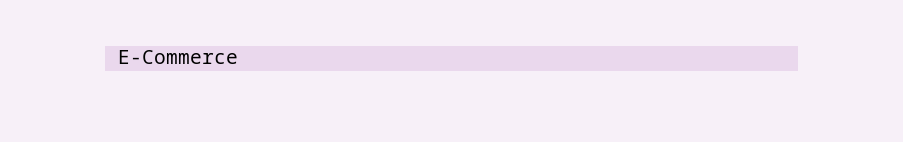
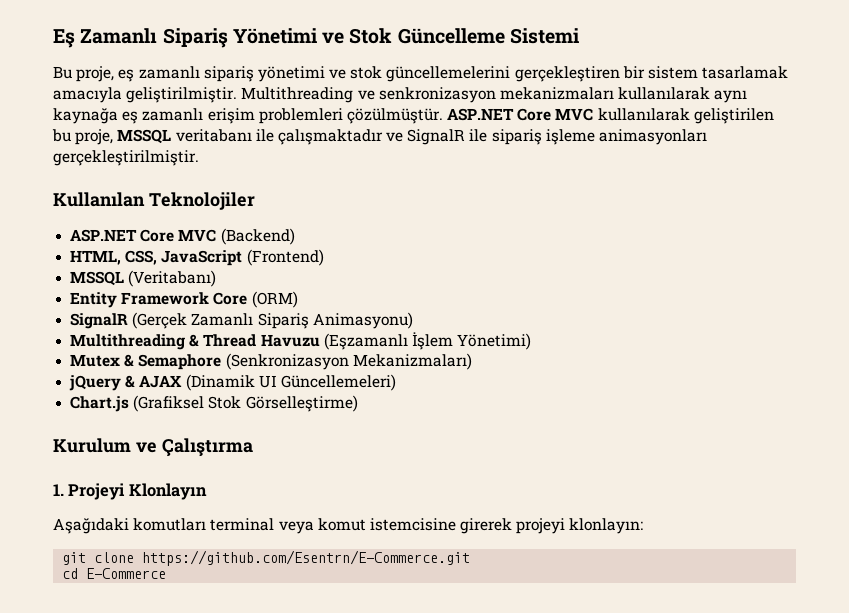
(117, 57) none -> [53,28,579,48] [53,66,789,82] [53,87,748,103] [53,108,774,124] [52,129,708,145] [53,150,199,166] [53,192,255,210] [70,228,295,245] [70,249,324,266] [70,270,217,287] [70,291,298,308] [70,312,413,329] [70,332,532,350] [70,353,472,370] [69,374,396,391] [70,395,358,412] [53,438,253,457] [53,483,207,500] [53,518,644,534] [62,550,471,566] [62,568,79,579] Eş Zamanlı Sipariş Yönetimi ve Stok Güncelleme Sistemi // Bu proje, eş zamanlı sipariş yönetimi ve stok güncellemelerini gerçekleştiren bir sistem tasarlamak amacıyla geliştirilmiştir. Multithreading ve senkronizasyon mekanizmaları kullanılarak aynı kaynağa eş zamanlı erişim problemleri çözülmüştür. ASP.NET Core MVC kullanılarak geliştirilen bu proje, MSSQL veritabanı ile çalışmaktadır ve SignalR ile sipariş işleme animasyonları gerçekleştirilmiştir. // Kullanılan Teknolojiler // ASP.NET Core MVC (Backend) // HTML, CSS, JavaScript (Frontend) // MSSQL (Veritabanı) // Entity Framework Core (ORM) // SignalR (Gerçek Zamanlı Sipariş Animasyonu) // Multithreading & Thread Havuzu (Eşzamanlı İşlem Yönetimi) // Mutex & Semaphore (Senkronizasyon Mekanizmaları) // jQuery & AJAX (Dinamik UI Güncellemeleri) // Chart.js (Grafiksel Stok Görselleştirme) // Kurulum ve Çalıştırma // 1. Projeyi Klonlayın // Aşağıdaki komutları terminal veya komut istemcisine girerek projeyi klonlayın: // git clone https://github.com/Esentrn/E-Commerce.git // cd

